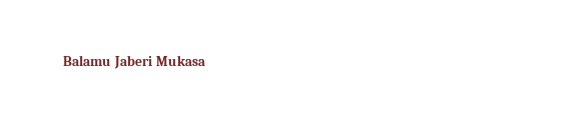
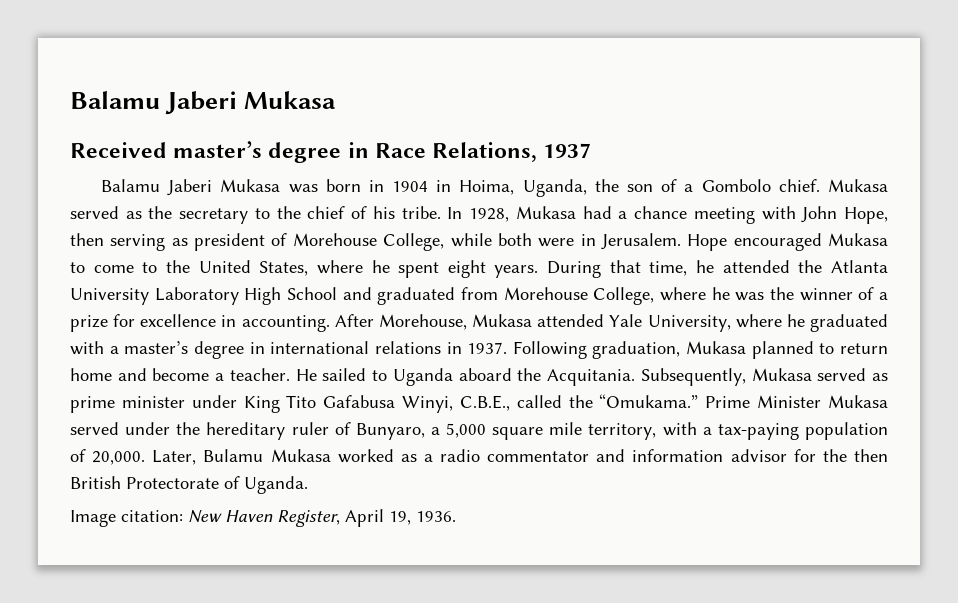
[63,55,206,69] Balamu Jaberi Mukasa -> [70,91,337,115] [70,141,592,163] [100,179,889,197] [70,206,888,224] [70,233,888,251] [70,260,888,278] [70,287,888,305] [70,314,889,332] [70,341,888,359] [70,368,889,386] [70,394,888,413] [70,422,888,440] [70,449,888,465] [70,476,308,494] [70,509,456,527] Balamu Jaberi Mukasa // Received master’s degree in Race Relations, 1937 // Balamu Jaberi Mukasa was born in 1904 in Hoima, Uganda, the son of a Gombolo chief. Mukasa served as the secretary to the chief of his tribe. In 1928, Mukasa had a chance meeting with John Hope, then serving as president of Morehouse College, while both were in Jerusalem. Hope encouraged Mukasa to come to the United States, where he spent eight years. During that time, he attended the Atlanta University Laboratory High School and graduated from Morehouse College, where he was the winner of a prize for excellence in accounting. After Morehouse, Mukasa attended Yale University, where he graduated with a master’s degree in international relations in 1937. Following graduation, Mukasa planned to return home and become a teacher. He sailed to Uganda aboard the Acquitania. Subsequently, Mukasa served as prime minister under King Tito Gafabusa Winyi, C.B.E., called the “Omukama.” Prime Minister Mukasa served under the hereditary ruler of Bunyaro, a 5,000 square mile territory, with a tax-paying population of 20,000. Later, Bulamu Mukasa worked as a radio commentator and information advisor for the then British Protectorate of Uganda. // Image citation: New Haven Register, April 19, 1936.

